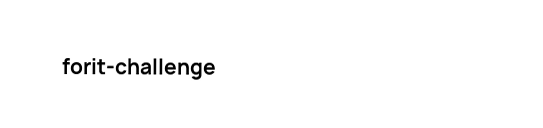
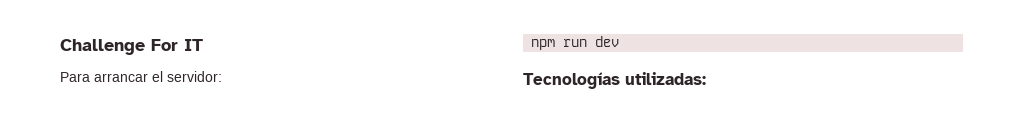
[61,58,217,80] forit-challenge -> [60,39,203,55] [60,71,222,82] [531,36,620,50] [523,72,706,89] Challenge For IT // Para arrancar el servidor: // npm run dev // Tecnologías utilizadas:

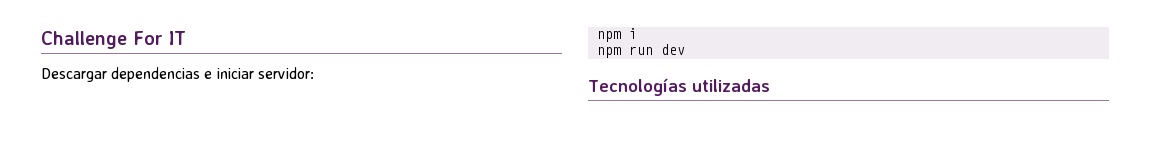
[60,71,163,82] Para arrancar el -> [41,67,254,82] Descargar dependencias e iniciar
(222, 76) none -> [597,28,638,42] // npm i
[625,72,706,85] utilizadas: -> [691,79,770,92] utilizadas

